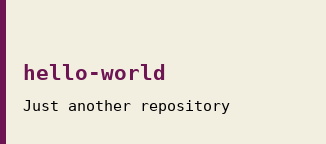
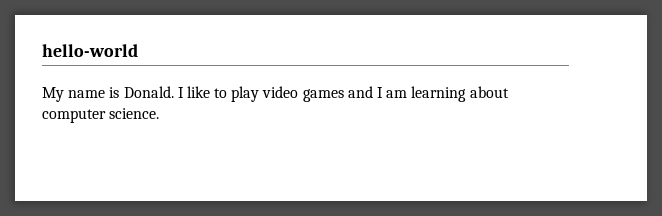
[23,100,230,114] Just another repository -> [42,86,509,102] [42,108,160,123] My name is Donald. I like to play video games and I am learning about computer science.

